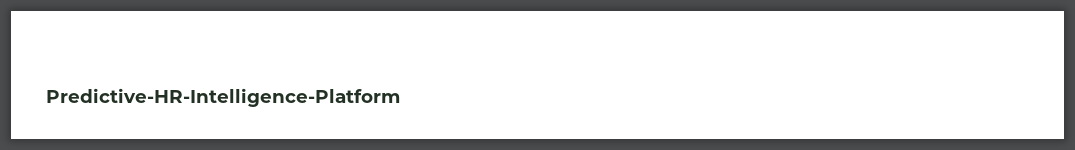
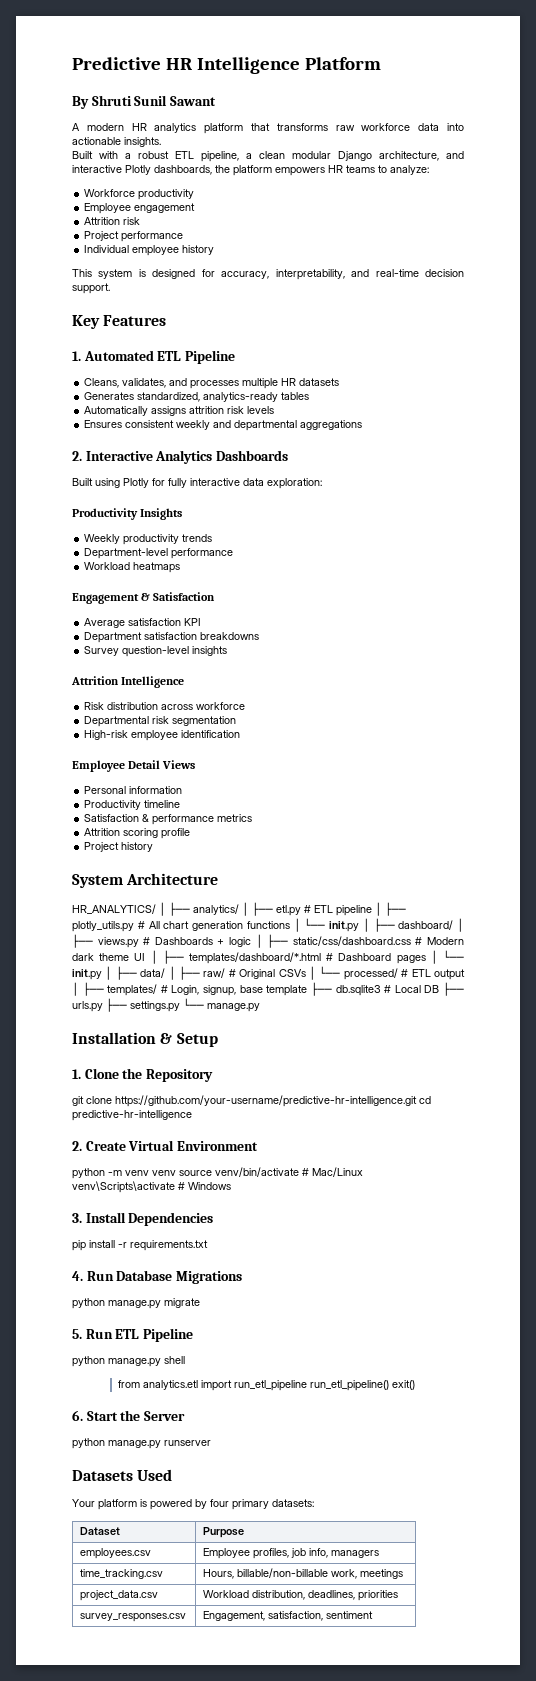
[46,88,400,107] Predictive-HR-Intelligence-Platform -> [72,57,381,74] [72,95,216,109] [72,123,465,134] [72,137,161,147] [72,151,464,162] [72,165,429,176] [84,189,195,200] [84,203,196,214] [84,217,141,225] [84,231,184,242] [84,245,215,256] [72,269,465,280] [72,283,110,294] [72,315,167,329] [72,350,235,364] [84,378,340,389] [84,392,310,402] [84,406,275,416] [84,420,363,431] [72,450,288,464] [72,478,322,489] [72,508,183,520] [84,534,213,545] [84,548,234,559] [84,562,181,573] [72,592,216,604] [84,618,202,628] [84,632,260,643] [84,646,228,657] [71,676,185,688] [84,702,246,710] [84,716,237,727] [84,730,241,741] [72,760,196,772] [84,786,183,794] [84,800,181,810] [84,814,253,825] [84,828,191,839] [84,842,154,852] [72,873,219,888] [72,902,406,916] [72,918,464,932] [72,934,464,948] [72,950,464,964] [72,966,465,980] [72,982,465,996] [72,998,260,1012] [72,1032,218,1047] [72,1068,213,1082] [72,1095,431,1107] [72,1110,192,1121] [72,1140,258,1151] [72,1167,363,1179] [72,1181,231,1193] [72,1212,214,1226] [72,1240,208,1251] [72,1270,242,1284] [72,1298,200,1309] [72,1328,193,1342] [72,1356,185,1367] [117,1380,415,1391] [72,1410,185,1421] [72,1438,211,1449] [72,1469,173,1481] [72,1499,314,1510] [80,1527,121,1536] [203,1527,245,1538] [80,1548,152,1559] [203,1548,380,1559] [80,1569,164,1579] [203,1568,404,1579] [80,1590,159,1601] [203,1590,399,1601] [80,1613,187,1622] [203,1611,374,1621] Predictive HR Intelligence Platform // By Shruti Sunil Sawant // A modern HR analytics platform that transforms raw workforce data into actionable insights. // Built with a robust ETL pipeline, a clean modular Django architecture, and interactive Plotly dashboards, the platform empowers HR teams to analyze: // Workforce productivity // Employee engagement // Attrition risk // Project performance // Individual employee history // This system is designed for accuracy, interpretability, and real-time decision support. // Key Features // 1. Automated ETL Pipeline // Cleans, validates, and processes multiple HR datasets // Generates standardized, analytics-ready tables // Automatically assigns attrition risk levels // Ensures consistent weekly and departmental aggregations // 2. Interactive Analytics Dashboards // Built using Plotly for fully interactive data exploration: // Productivity Insights // Weekly productivity trends // Department-level performance // Workload heatmaps // Engagement & Satisfaction // Average satisfaction KPI // Department satisfaction breakdowns // Survey question-level insights // Attrition Intelligence // Risk distribution across workforce // Departmental risk segmentation // High-risk employee identification // Employee Detail Views // Personal information // Productivity timeline // Satisfaction & performance metrics // Attrition scoring profile // Project history // System Architecture // HR_ANALYTICS/ │ ├── analytics/ │ ├── etl.py # ETL pipeline │ ├── plotly_utils.py # All chart generation functions │ └── init.py │ ├── dashboard/ │ ├── views.py # Dashboards + logic │ ├── static/css/dashboard.css # Modern dark theme UI │ ├── templates/dashboard/*.html # Dashboard pages │ └── init.py │ ├── data/ │ ├── raw/ # Original CSVs │ └── processed/ # ETL output │ ├── templates/ # Login, signup, base template ├── db.sqlite3 # Local DB ├── urls.py ├── settings.py └── manage.py // Installation & Setup // 1. Clone the Repository // git clone https://github.com/your-username/predictive-hr-intelligence.git cd predictive-hr-intelligence // 2. Create Virtual Environment // python -m venv venv source venv/bin/activate # Mac/Linux venv\Scripts\activate # Windows // 3. Install Dependencies // pip install -r requirements.txt // 4. Run Database Migrations // python manage.py migrate // 5. Run ETL Pipeline // python manage.py shell // from analytics.etl import run_etl_pipeline run_etl_pipeline() exit() // 6. Start the Server // python manage.py runserver // Datasets Used // Your platform is powered by four primary datasets: // Dataset | Purpose // employees.csv | Employee profiles, job info, managers // time_tracking.csv | Hours, billable/non-billable work, meetings // project_data.csv | Workload distribution, deadlines, priorities // survey_responses.csv | Engagement, satisfaction, sentiment

